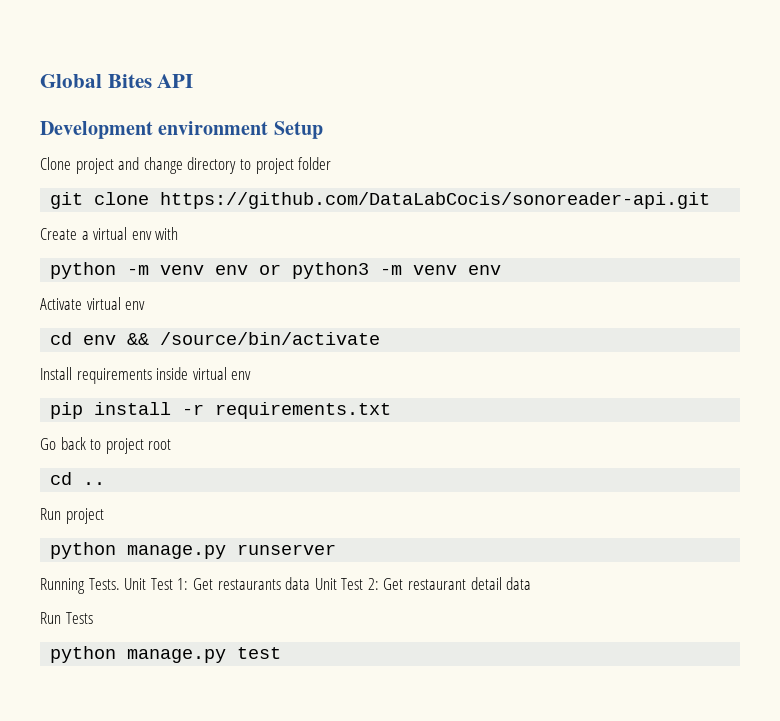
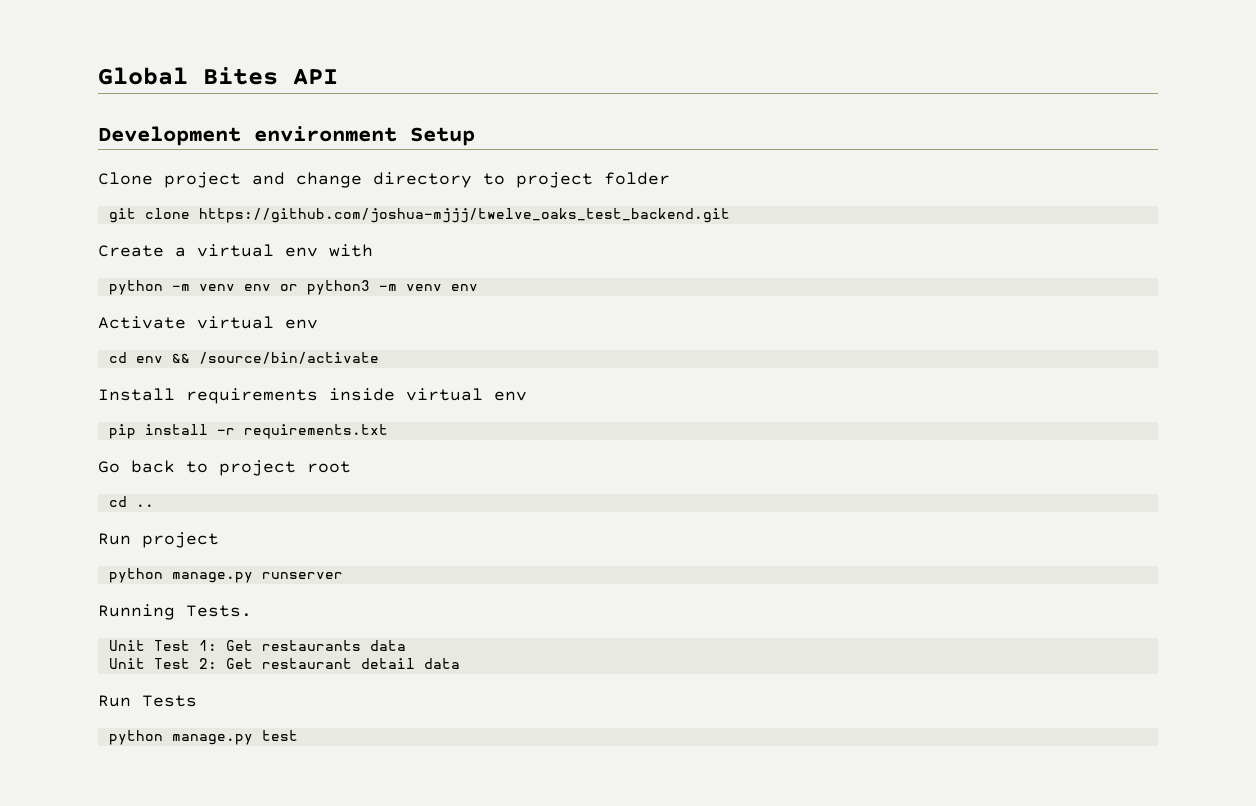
[160,192,711,209] https://github.com/DataLabCocis/sonoreader-api.git -> [198,208,730,223] https://github.com/joshua-mjjj/twelve_oaks_test_backend.git
(120, 584) none -> (252, 611) //
(311, 583) none -> (406, 645) //

